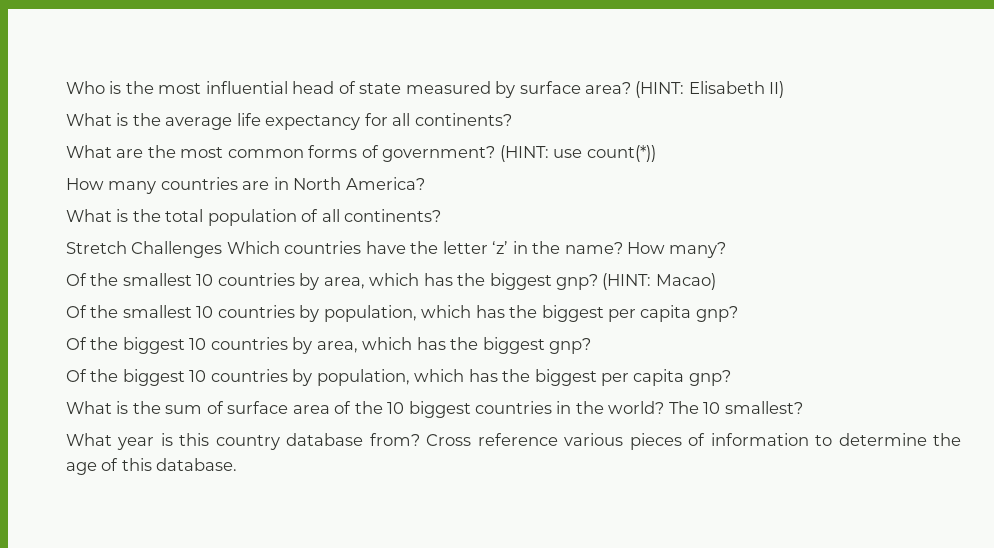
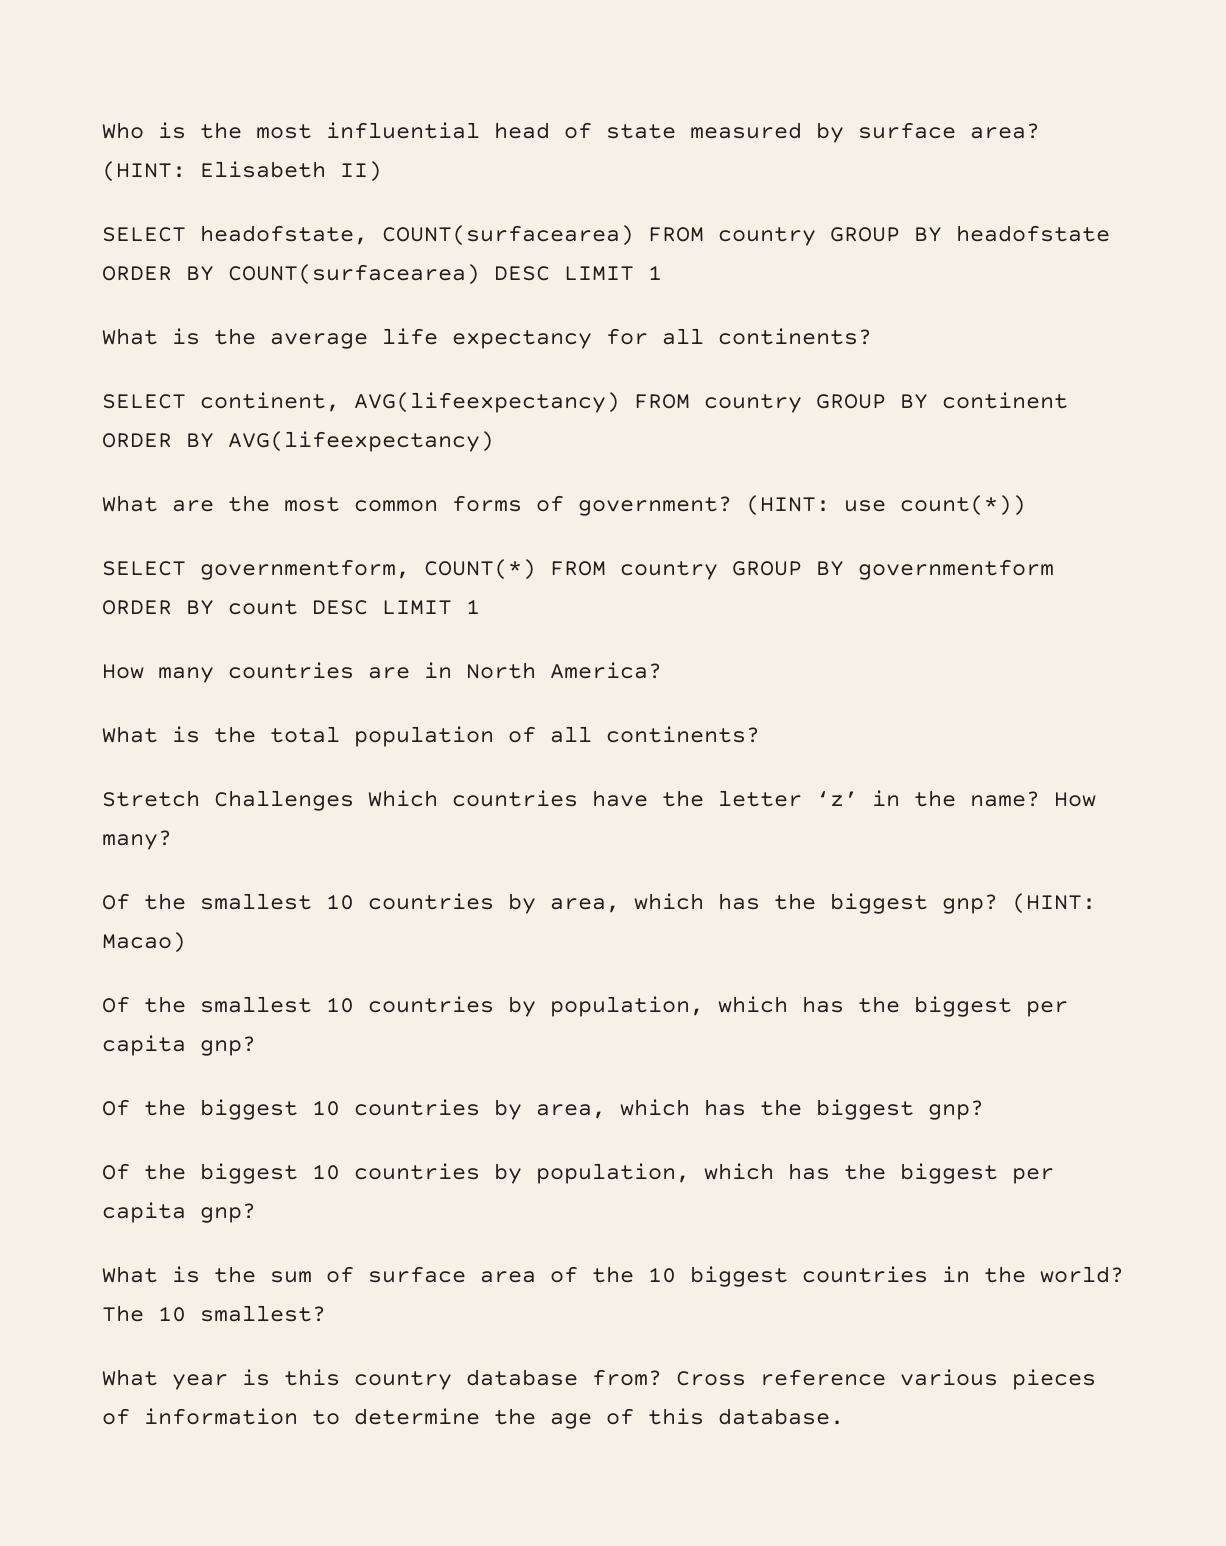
(785, 89) none -> [102,225,1110,246] [102,264,662,285] // SELECT headofstate, COUNT(surfacearea) FROM country GROUP BY headofstate ORDER BY COUNT(surfacearea) DESC LIMIT 1
(512, 119) none -> [102,392,1068,413] [102,431,494,452] // SELECT continent, AVG(lifeexpectancy) FROM country GROUP BY continent ORDER BY AVG(lifeexpectancy)
(656, 153) none -> [102,559,1054,580] [102,599,480,615] // SELECT governmentform, COUNT(*) FROM country GROUP BY governmentform ORDER BY count DESC LIMIT 1

